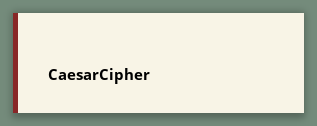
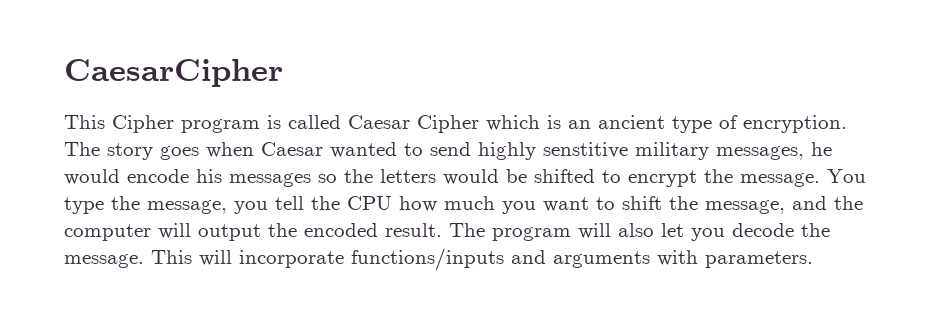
(150, 76) none -> [64,115,847,133] [64,142,832,160] [64,169,866,187] [64,196,863,214] [64,223,830,241] [64,248,813,271] // This Cipher program is called Caesar Cipher which is an ancient type of encryption. The story goes when Caesar wanted to send highly senstitive military messages, he would encode his messages so the letters would be shifted to encrypt the message. You type the message, you tell the CPU how much you want to shift the message, and the computer will output the encoded result. The program will also let you decode the message. This will incorporate functions/inputs and arguments with parameters.

